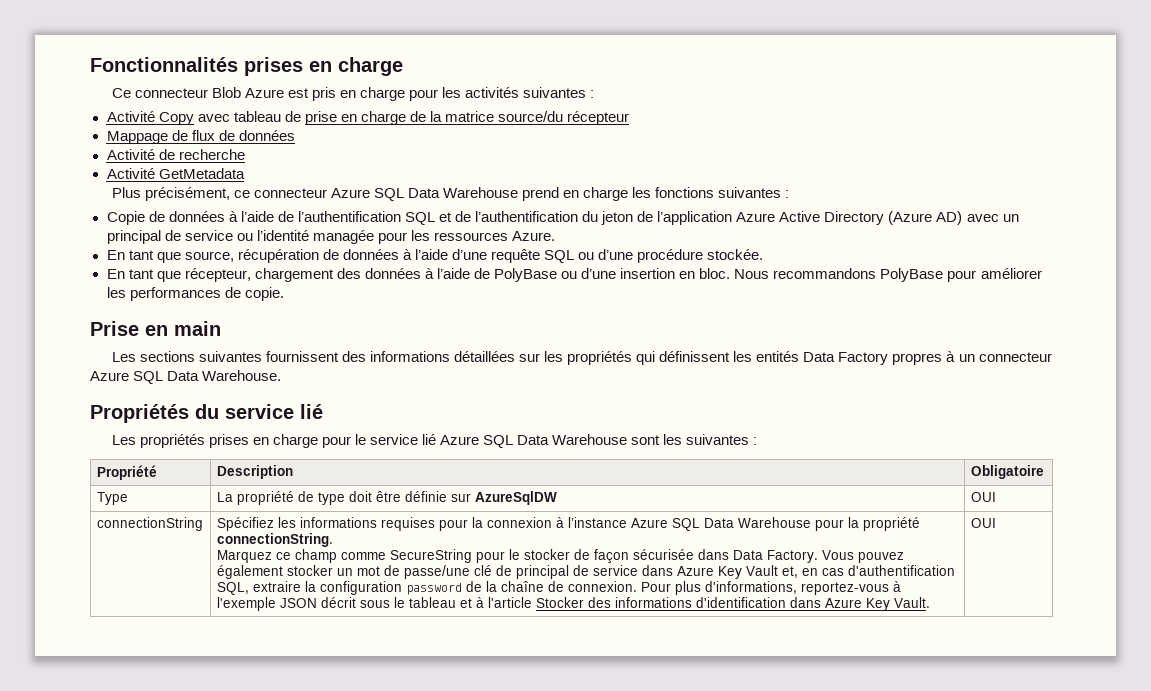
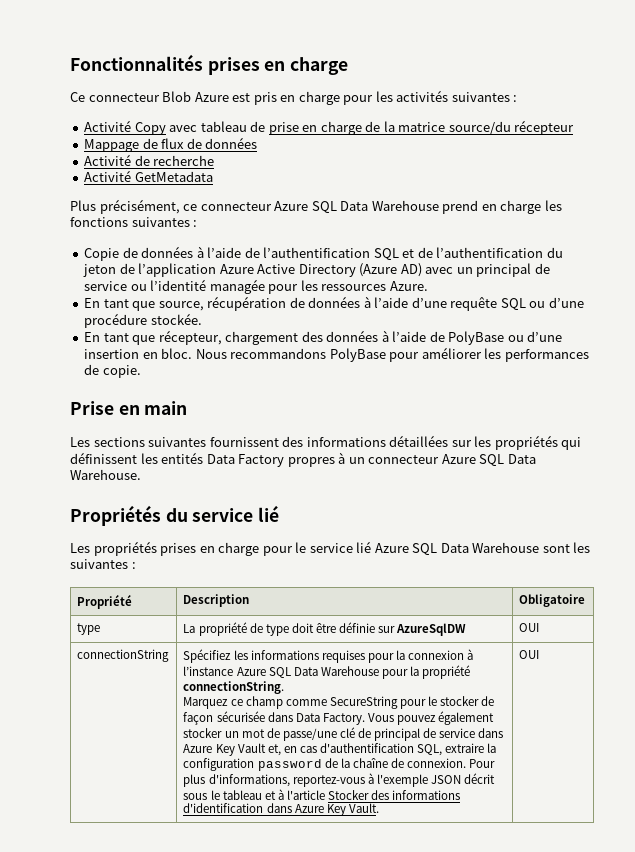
[96,492,128,505] Type -> [77,623,101,635] type

